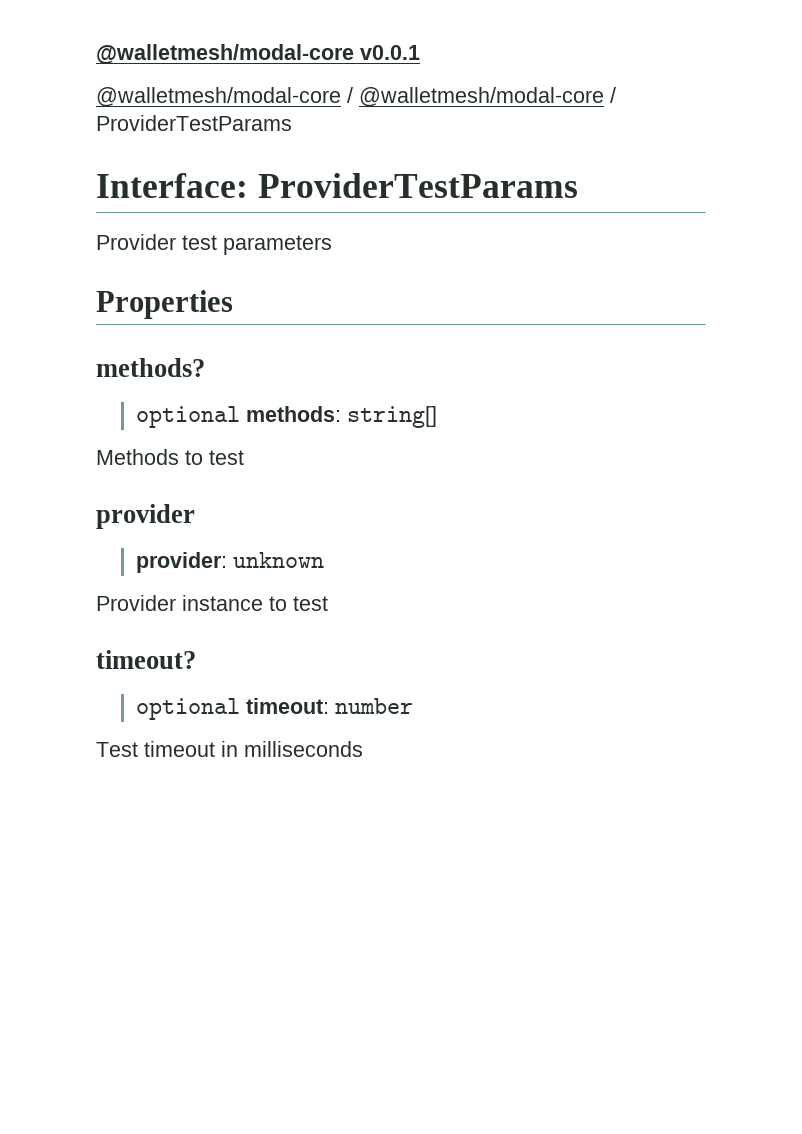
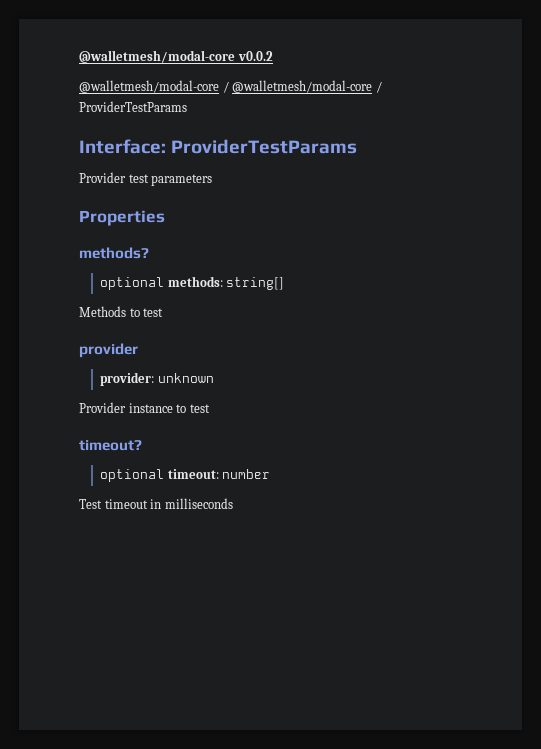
[96,44,420,64] @walletmesh/modal-core v0.0.1 -> [79,50,273,63] @walletmesh/modal-core v0.0.2

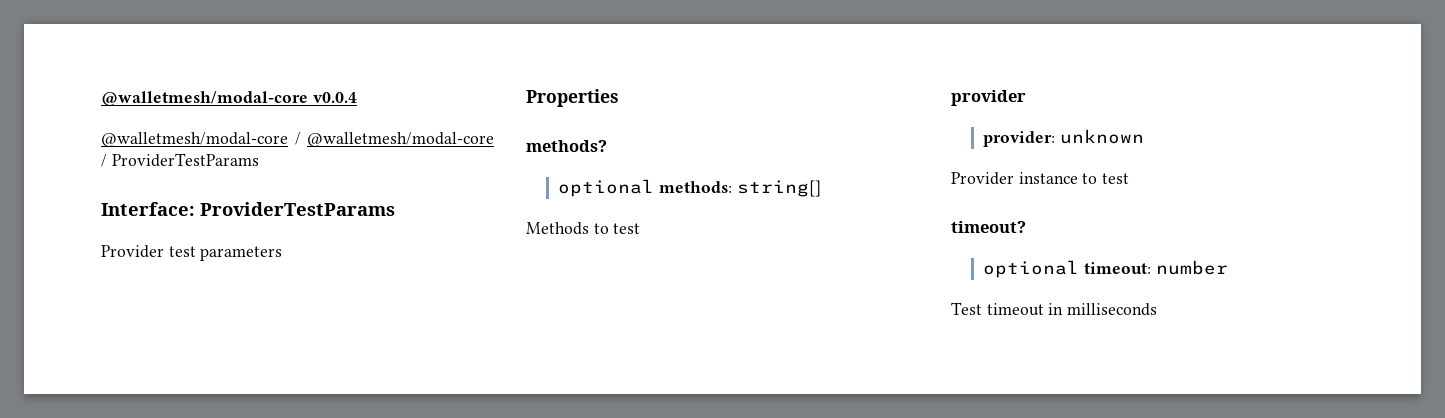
[79,50,273,63] @walletmesh/modal-core v0.0.2 -> [101,91,357,106] @walletmesh/modal-core v0.0.4

